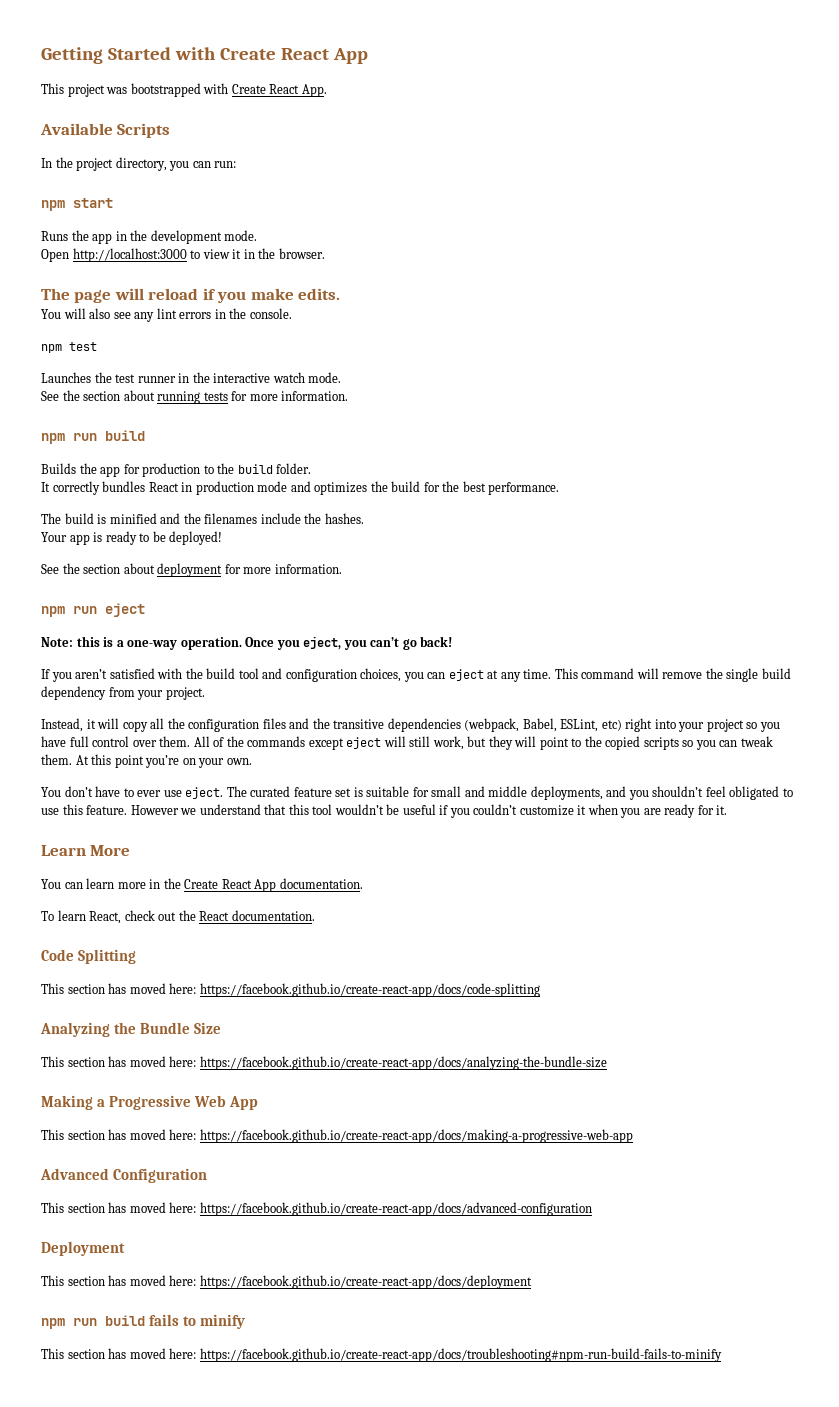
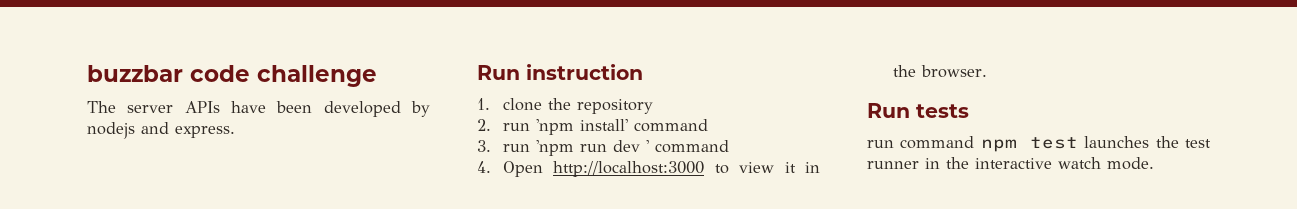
[41,47,368,64] [41,83,327,97] [40,123,171,138] [41,157,237,171] [41,198,113,211] [41,230,258,244] Getting Started with Create React App // This project was bootstrapped with Create React App. // Available Scripts // In the project directory, you can run: // npm start // Runs the app in the development mode. // -> [87,65,377,87] [87,101,430,117] [87,122,235,139] [477,64,643,80] [477,98,653,114] [477,119,708,135] [477,140,729,156] [477,161,491,173] buzzbar code challenge // The server APIs have been developed by nodejs and express. // Run instruction // 1. clone the repository // 2. run 'npm install' command // 3. run 'npm run dev ' command // 4.
[41,288,341,303] [41,308,292,322] The page will reload if you make edits. // You will also see any lint errors in the console. // -> [867,103,969,118] [867,136,975,149] Run tests // run command
[41,372,91,383] // Launches -> [1084,136,1150,148] launches
[41,390,349,404] [41,430,145,444] [41,463,312,477] [41,481,560,495] [41,513,364,524] [41,531,223,545] [41,563,342,577] [41,603,145,617] [41,636,453,650] [41,668,791,682] [41,686,205,700] [41,718,780,732] [41,736,773,750] [41,754,252,768] [41,786,793,800] [41,804,728,818] [41,845,131,856] [41,878,363,892] [41,910,315,924] [41,949,136,964] [41,983,540,997] [40,1022,221,1037] [41,1056,607,1070] [41,1095,258,1110] [41,1129,633,1143] [40,1168,207,1183] [41,1202,592,1216] [41,1241,125,1256] [41,1275,532,1289] [41,1314,245,1329] [41,1348,722,1362] // See the section about running tests for more information. // npm run build // Builds the app for production to the build folder. // It correctly bundles React in production mode and optimizes the build for the best performance. // The build is minified and the filenames include the hashes. // Your app is ready to be deployed! // See the section about deployment for more information. // npm run eject // Note: this is a one-way operation. Once you eject, you can’t go back! // If you aren’t satisfied with the build tool and configuration choices, you can eject at any time. This command will remove the single build dependency from your project. // Instead, it will copy all the configuration files and the transitive dependencies (webpack, Babel, ESLint, etc) right into your project so you have full control over them. All of the commands except eject will still work, but they will point to the copied scripts so you can tweak them. At this point you’re on your own. // You don’t have to ever use eject. The curated feature set is suitable for small and middle deployments, and you shouldn’t feel obligated to use this feature. However we understand that this tool wouldn’t be useful if you couldn’t customize it when you are ready for it. // Learn More // You can learn more in the Create React App documentation. // To learn React, check out the React documentation. // Code Splitting // This section has moved here: https://facebook.github.io/create-react-app/docs/code-splitting // Analyzing the Bundle Size // This section has moved here: https://facebook.github.io/create-react-app/docs/analyzing-the-bundle-size // Making a Progressive Web App // This section has moved here: https://facebook.github.io/create-react-app/docs/making-a-progressive-web-app // Advanced Configuration // This section has moved here: https://facebook.github.io/create-react-app/docs/advanced-configuration // Deployment // This section has moved here: https://facebook.github.io/create-react-app/docs/deployment // npm run build fails to minify // This section has moved here: https://facebook.github.io/create-react-app/docs/troubleshooting#npm-run-build-fails-to-minify -> (1154, 163) none

